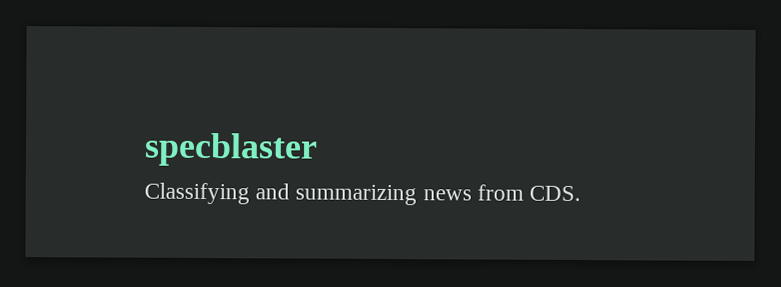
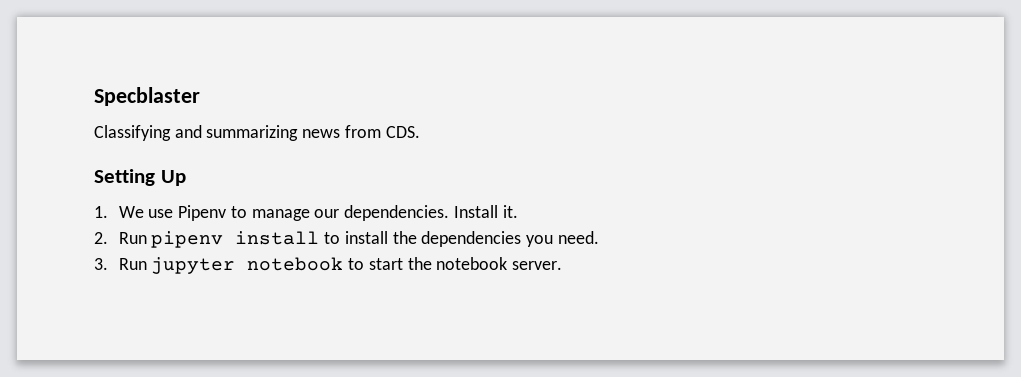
[144,132,318,167] specblaster -> [94,87,200,106] Specblaster
(582, 193) none -> [94,169,186,186] [94,205,518,221] [94,231,599,248] [94,257,563,274] // Setting Up // 1. We use Pipenv to manage our dependencies. Install it. // 2. Run pipenv install to install the dependencies you need. // 3. Run jupyter notebook to start the notebook server.

